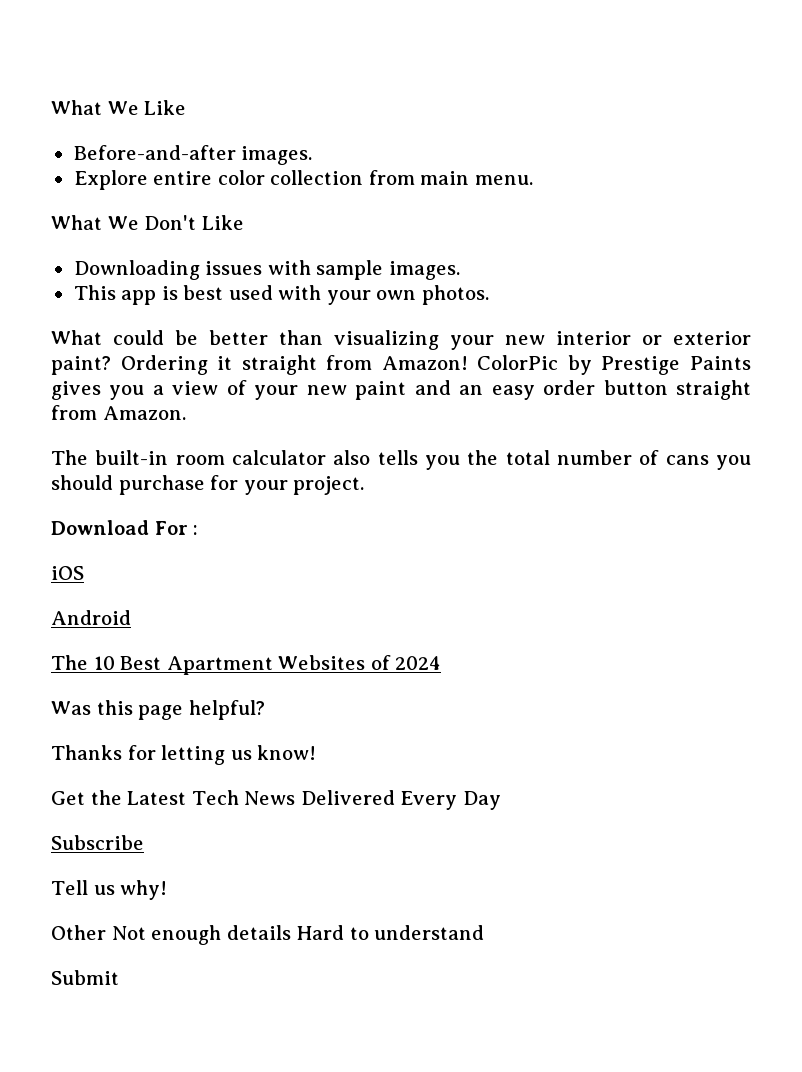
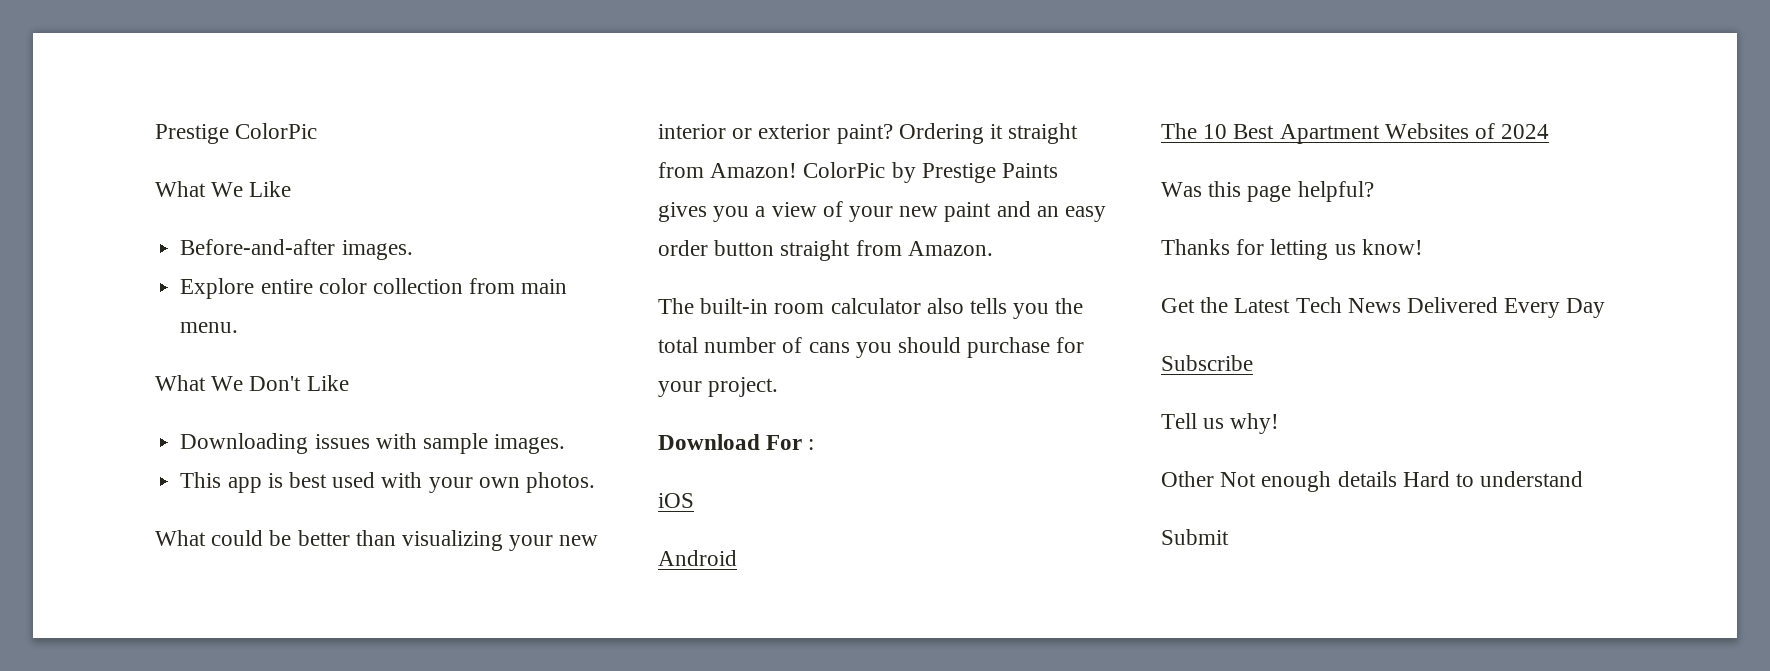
(51, 107) none -> [155,123,318,144] Prestige ColorPic //

